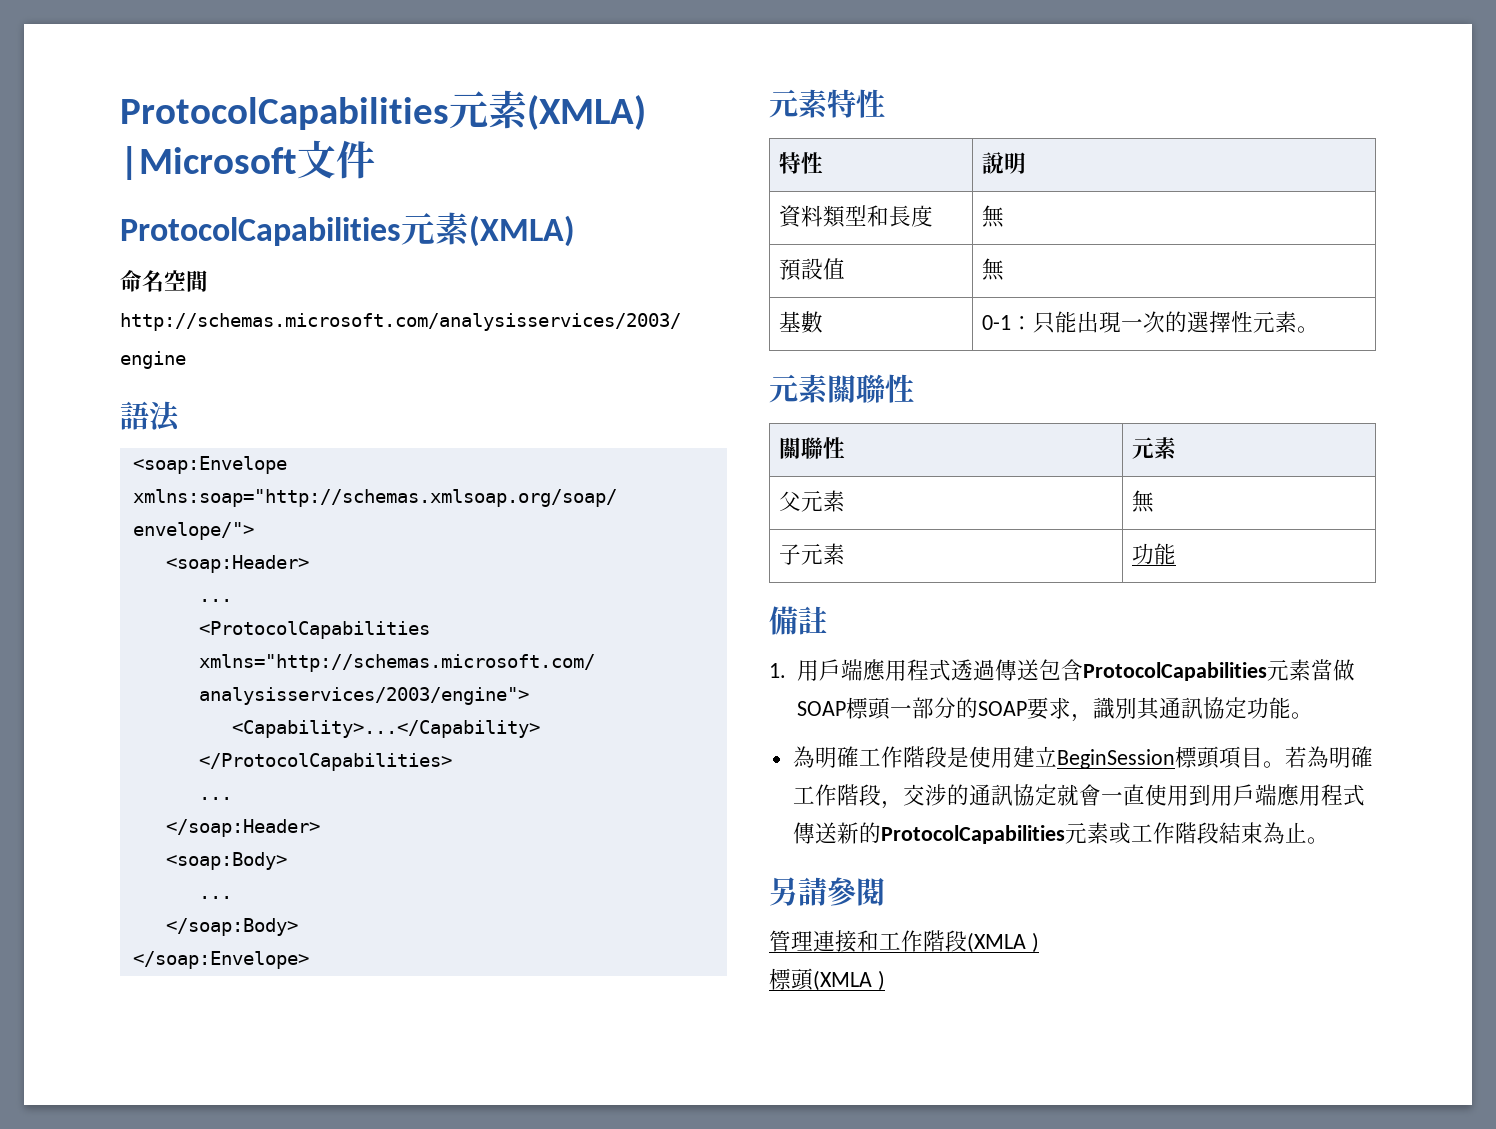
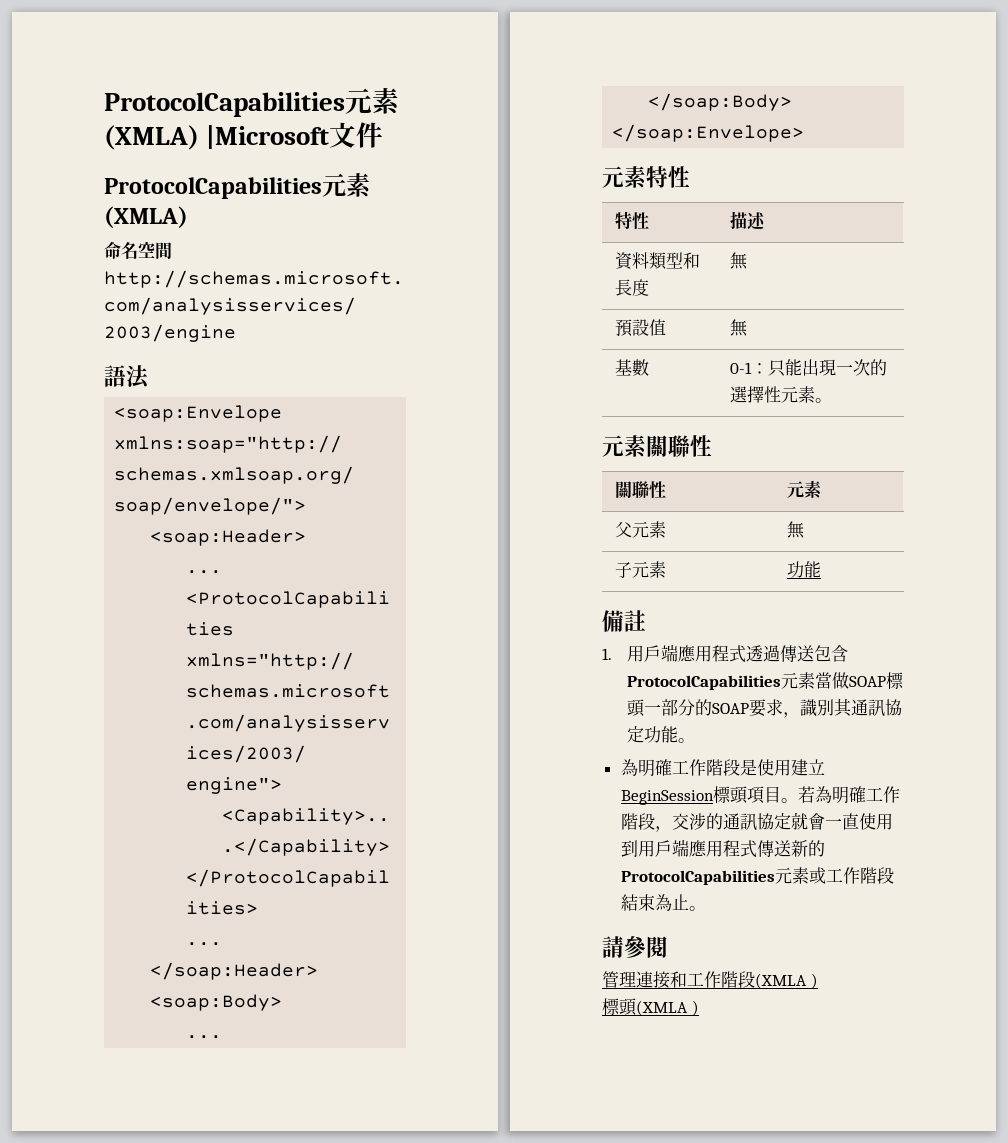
[982,152,1027,174] 說明 -> [729,211,766,230] 描述
[769,877,798,906] 另 -> (706, 908) none

